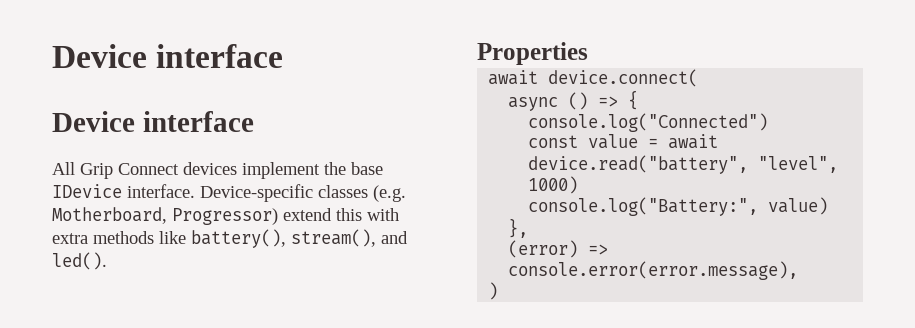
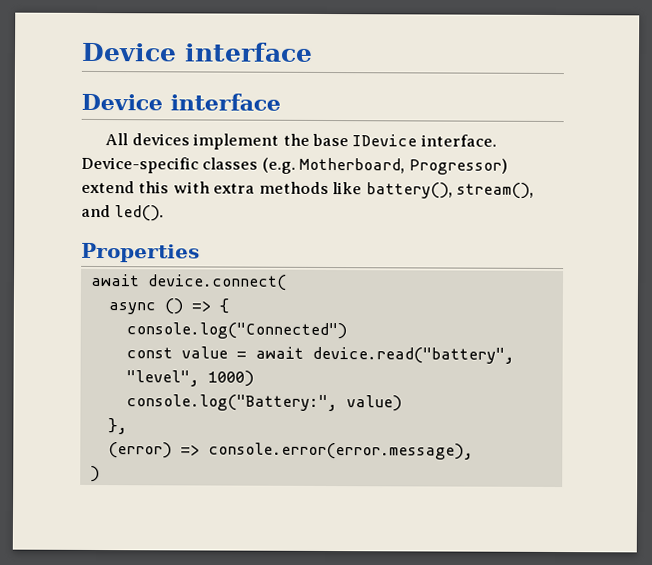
[80,163,179,179] Grip Connect -> (129, 139) none

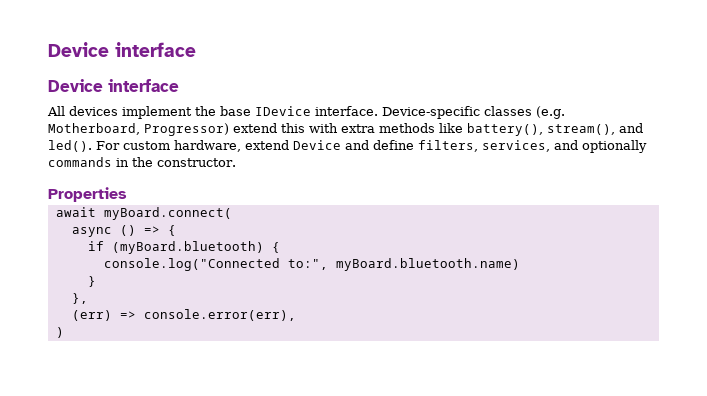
(165, 213) none -> [96,140,647,153] [48,157,236,167] For custom hardware, extend Device and define filters, services, and optionally commands in the constructor.
[146,274,287,291] device.connect( -> [103,207,232,220] myBoard.connect(
[125,322,347,340] [125,346,515,364] [125,370,254,387] [125,394,402,412] [107,418,128,435] [107,442,474,460] console.log("Connected") // const value = await device.read("battery", "level", 1000) // console.log("Battery:", value) // }, // (error) => console.error(error.message), -> [87,241,280,254] [103,258,520,271] [87,276,96,287] [71,293,88,304] [71,309,296,321] if (myBoard.bluetooth) { // console.log("Connected to:", myBoard.bluetooth.name) // } // }, // (err) => console.error(err),

